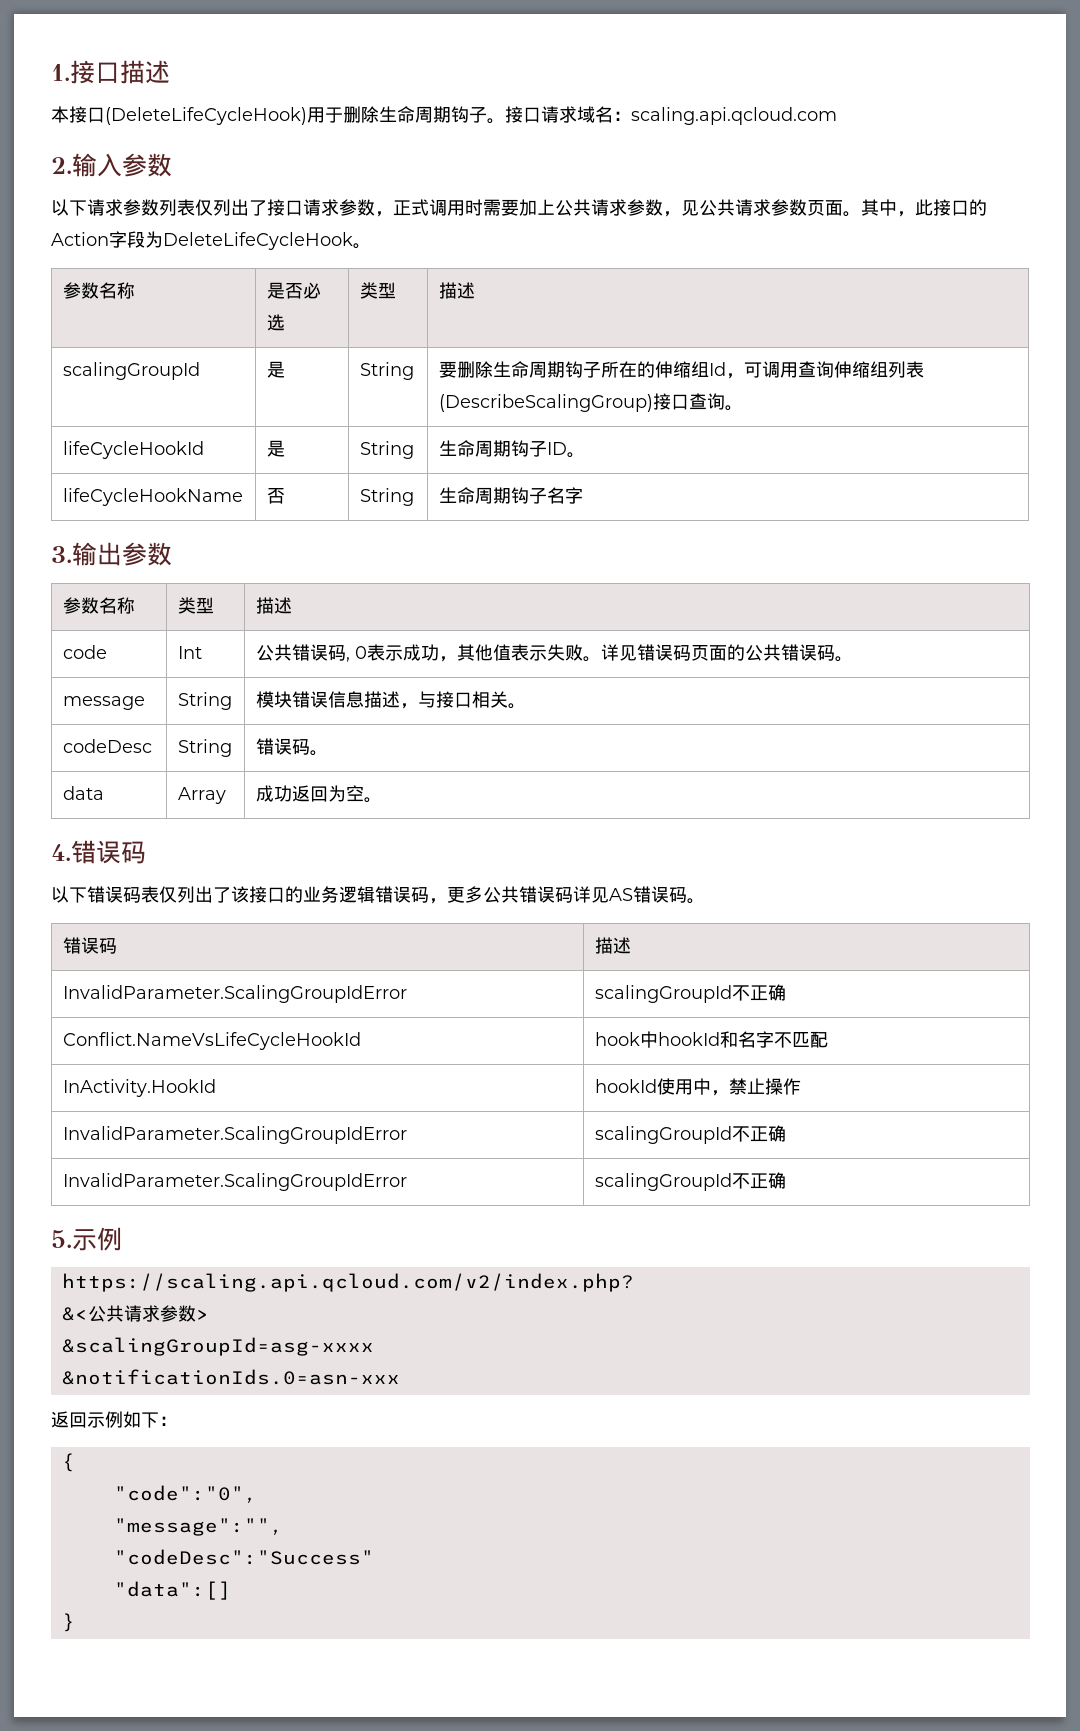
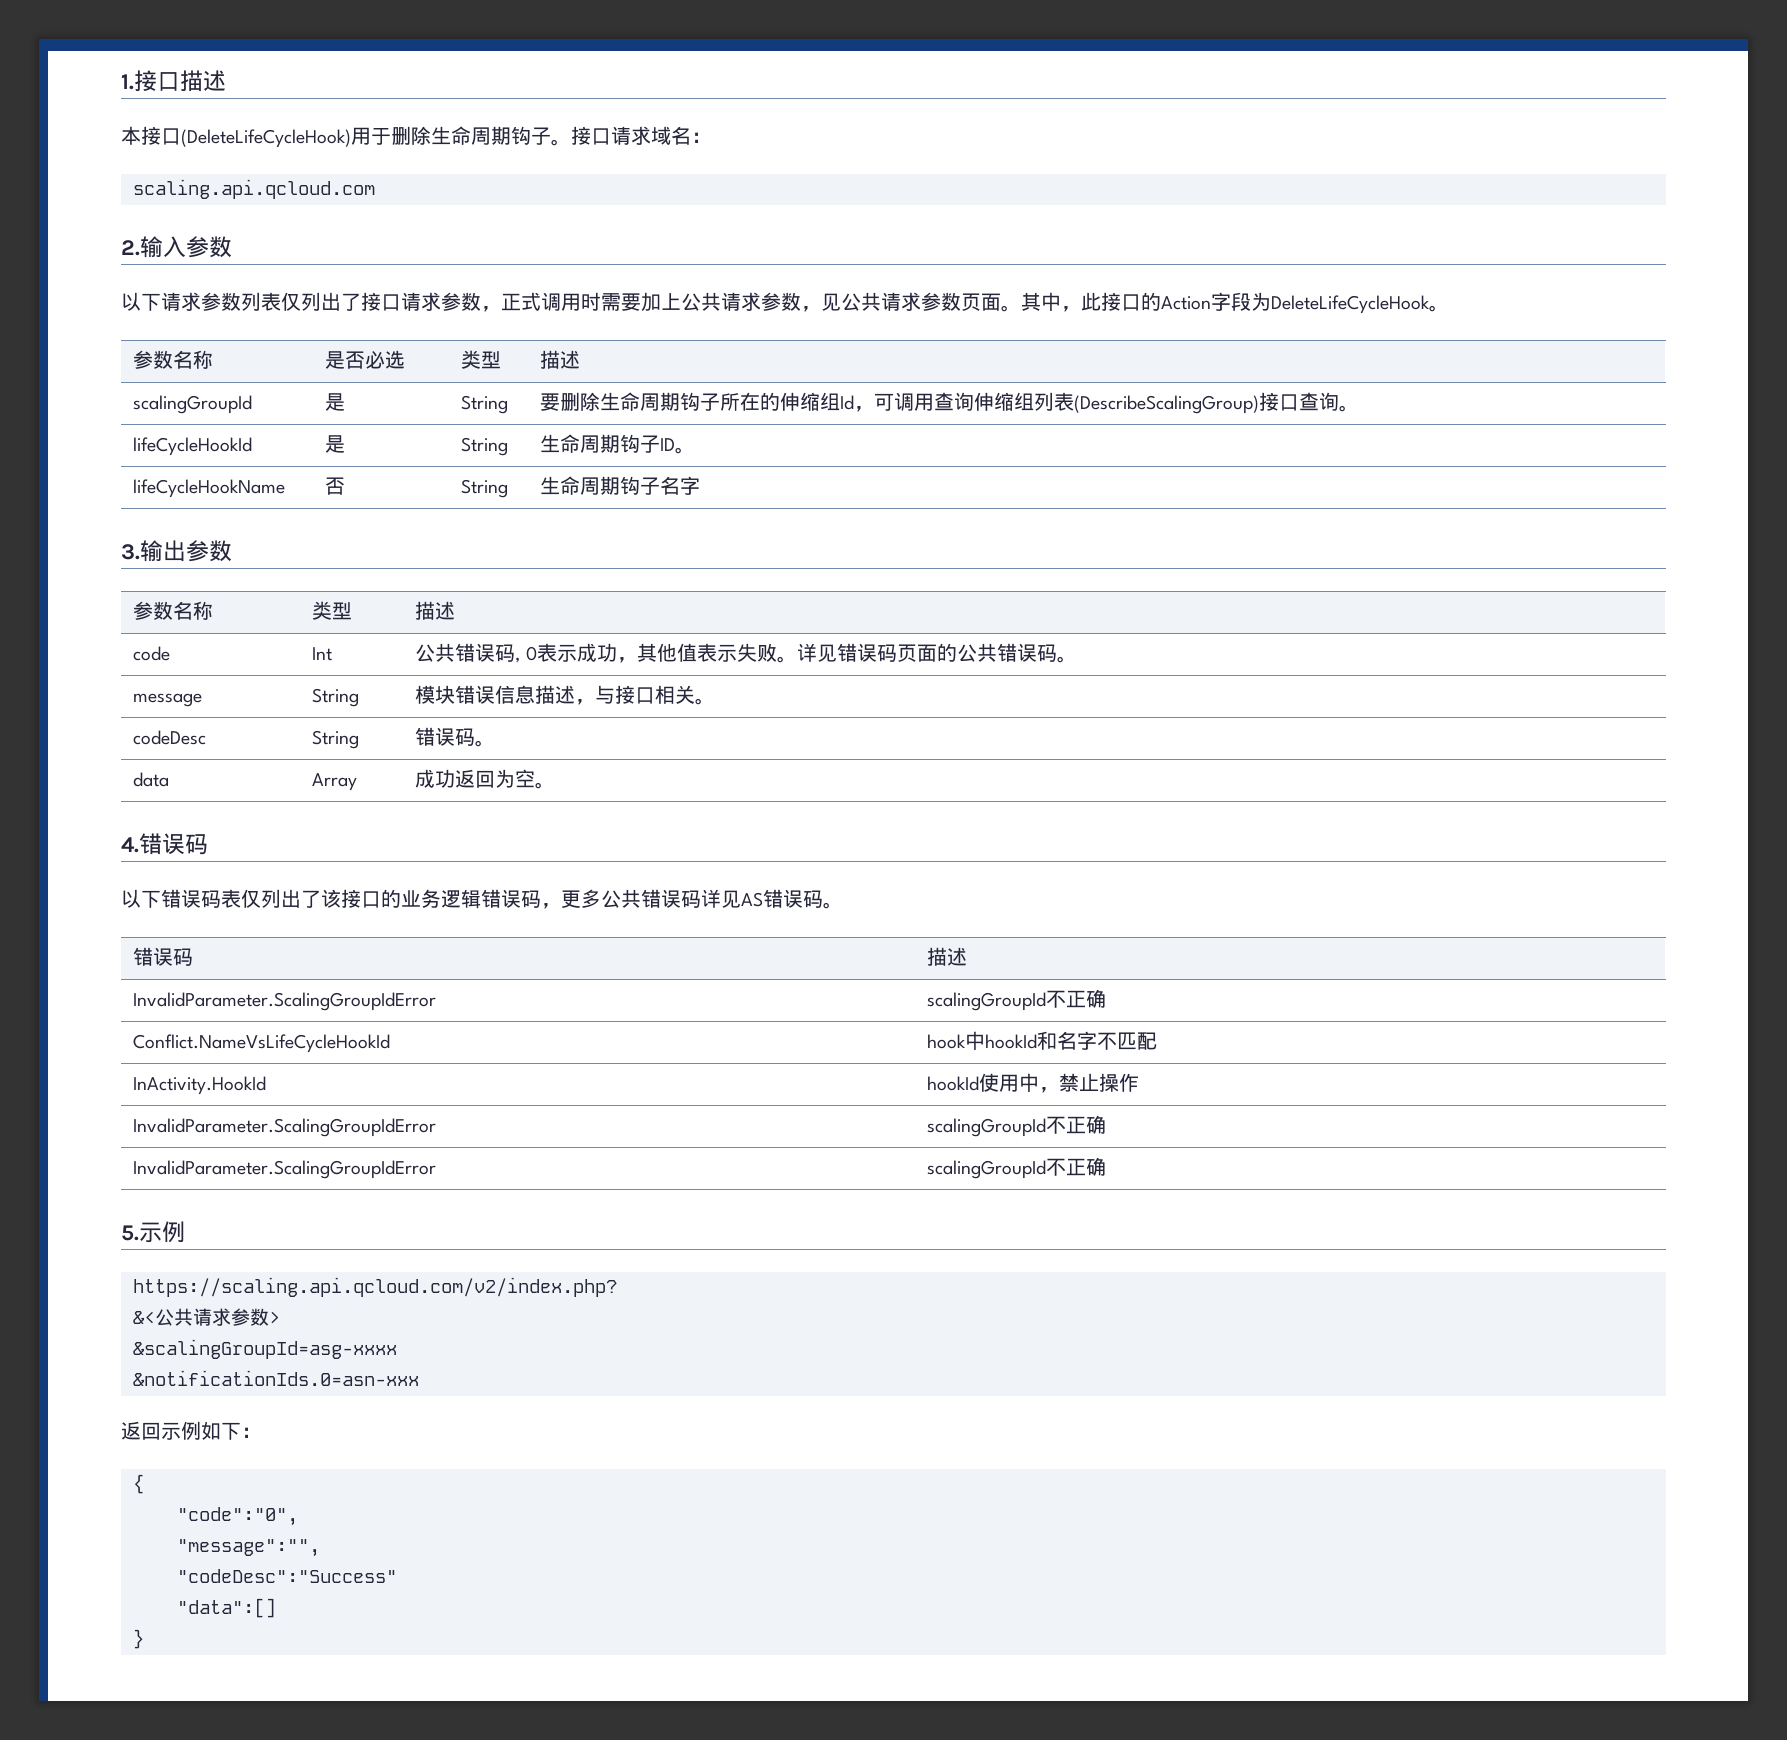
(631, 116) none -> (711, 137) //

